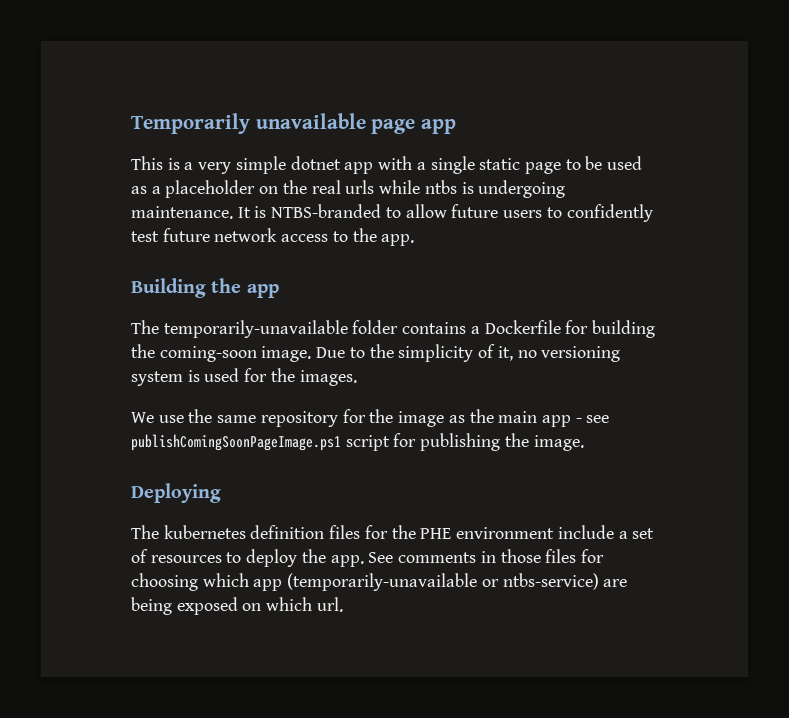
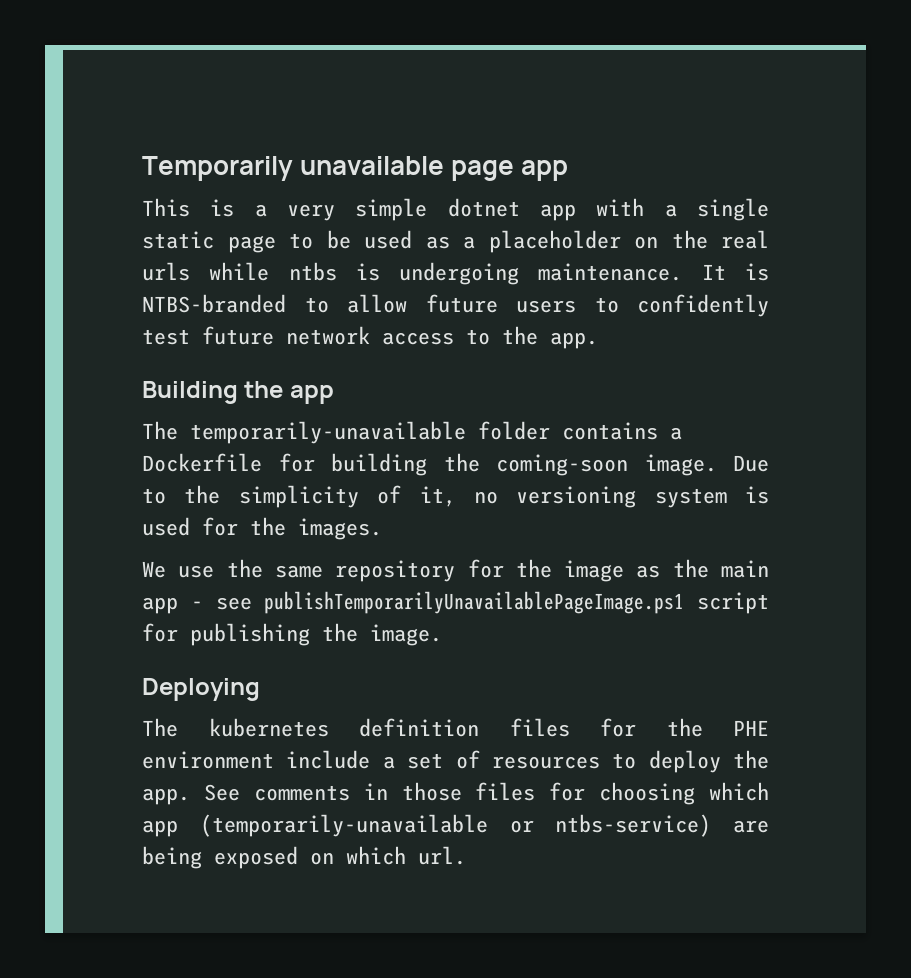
[131,434,341,451] publishComingSoonPageImage.ps1 -> [264,591,685,614] publishTemporarilyUnavailablePageImage.ps1

